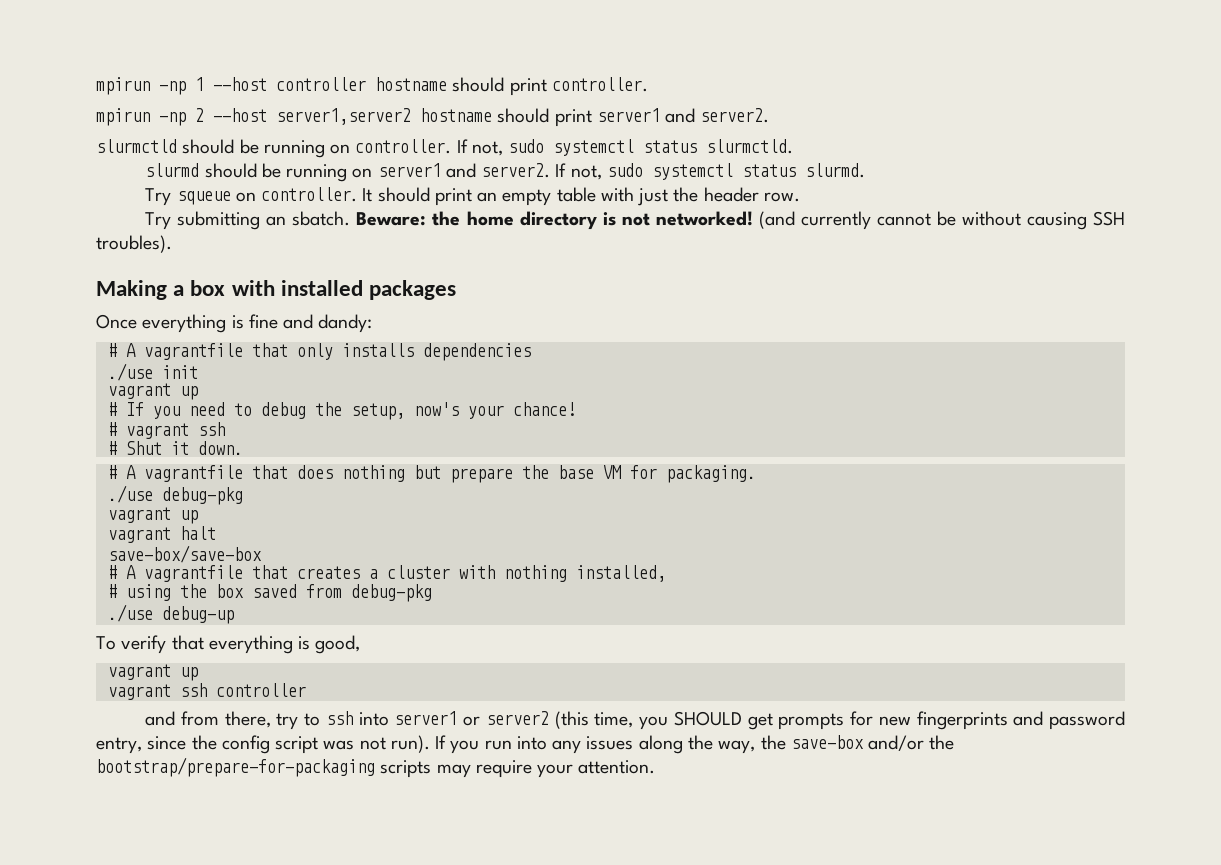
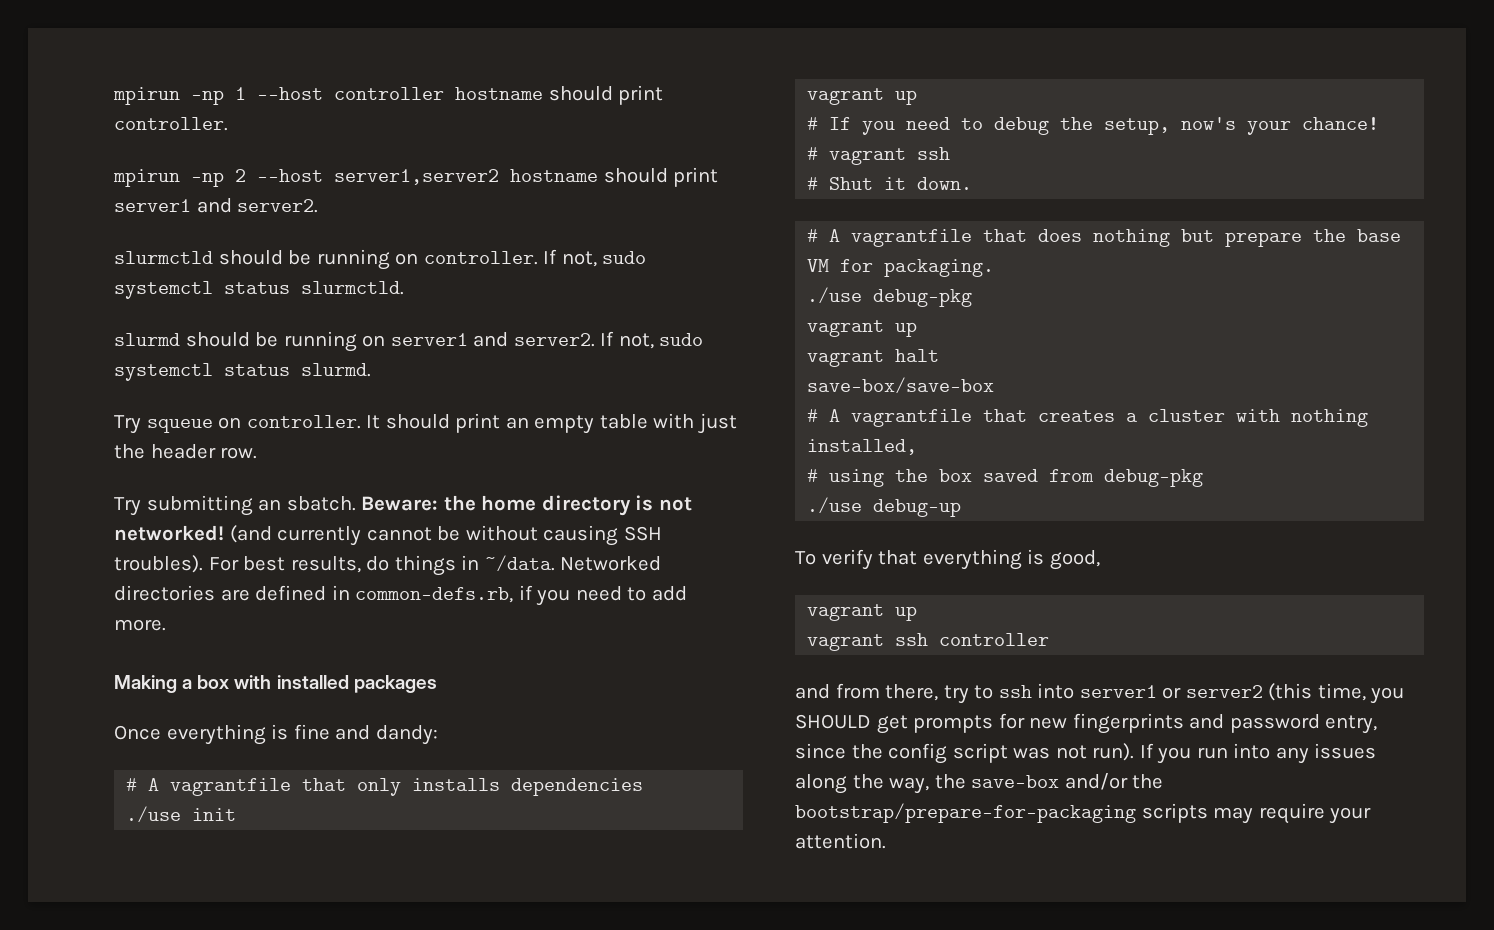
(172, 244) none -> [208,555,662,576] [114,585,687,606] [114,619,166,631] For best results, do things in ~/data. Networked directories are defined in common-defs.rb, if you need to add more.

